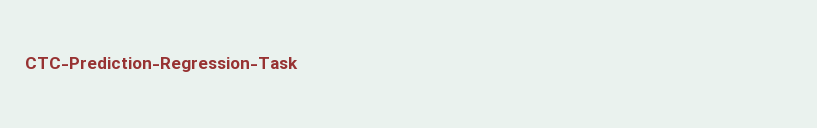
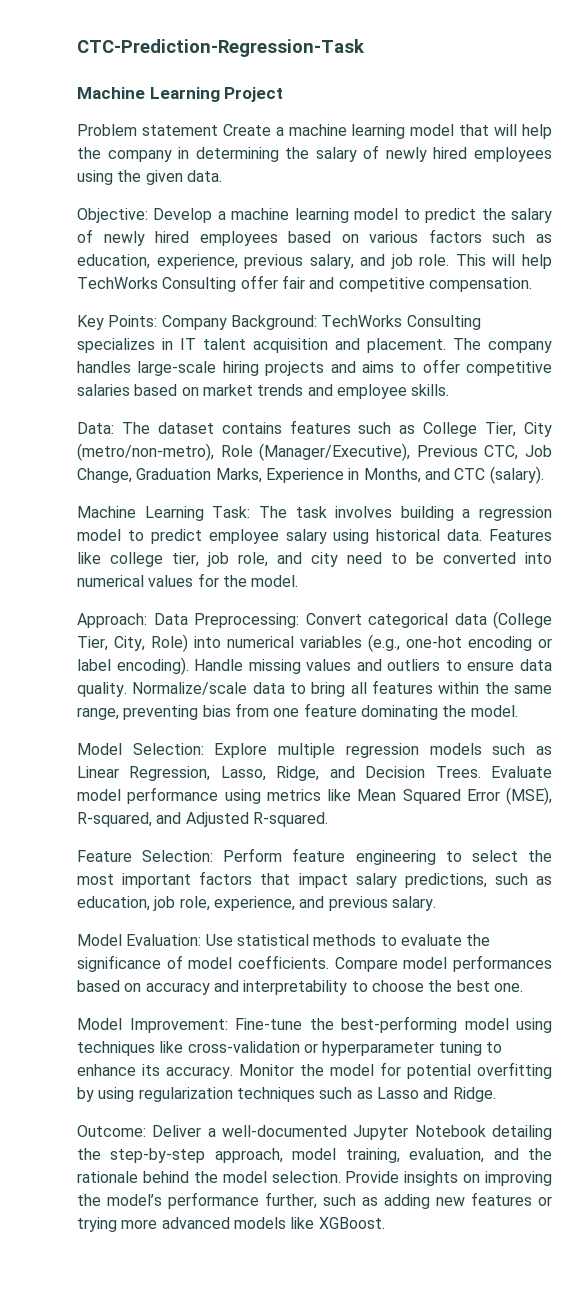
(298, 64) none -> [77,87,284,102] [77,124,553,139] [77,145,552,162] [77,170,222,185] [77,208,553,223] [77,229,552,246] [77,254,552,269] [77,275,532,292] [77,315,481,330] [77,338,552,353] [77,359,552,376] [77,384,450,399] [77,420,553,437] [77,443,552,461] [77,466,544,484] [77,506,552,521] [77,529,552,544] [77,552,552,567] [77,573,299,587] [77,611,552,629] [77,634,552,652] [77,657,552,675] [77,680,552,697] [77,703,518,720] [77,743,552,758] [77,766,552,781] [77,787,552,805] [77,812,328,827] [77,848,553,865] [77,871,552,888] [77,896,436,911] [77,934,491,946] [77,955,552,972] [77,980,523,995] [77,1016,552,1033] [77,1041,502,1056] [77,1062,552,1079] [77,1087,496,1102] [77,1125,552,1140] [77,1148,552,1163] [77,1171,552,1186] [77,1192,552,1209] [77,1217,385,1232] // Machine Learning Project // Problem statement Create a machine learning model that will help the company in determining the salary of newly hired employees using the given data. // Objective: Develop a machine learning model to predict the salary of newly hired employees based on various factors such as education, experience, previous salary, and job role. This will help TechWorks Consulting offer fair and competitive compensation. // Key Points: Company Background: TechWorks Consulting specializes in IT talent acquisition and placement. The company handles large-scale hiring projects and aims to offer competitive salaries based on market trends and employee skills. // Data: The dataset contains features such as College Tier, City (metro/non-metro), Role (Manager/Executive), Previous CTC, Job Change, Graduation Marks, Experience in Months, and CTC (salary). // Machine Learning Task: The task involves building a regression model to predict employee salary using historical data. Features like college tier, job role, and city need to be converted into numerical values for the model. // Approach: Data Preprocessing: Convert categorical data (College Tier, City, Role) into numerical variables (e.g., one-hot encoding or label encoding). Handle missing values and outliers to ensure data quality. Normalize/scale data to bring all features within the same range, preventing bias from one feature dominating the model. // Model Selection: Explore multiple regression models such as Linear Regression, Lasso, Ridge, and Decision Trees. Evaluate model performance using metrics like Mean Squared Error (MSE), R-squared, and Adjusted R-squared. // Feature Selection: Perform feature engineering to select the most important factors that impact salary predictions, such as education, job role, experience, and previous salary. // Model Evaluation: Use statistical methods to evaluate the significance of model coefficients. Compare model performances based on accuracy and interpretability to choose the best one. // Model Improvement: Fine-tune the best-performing model using techniques like cross-validation or hyperparameter tuning to enhance its accuracy. Monitor the model for potential overfitting by using regularization techniques such as Lasso and Ridge. // Outcome: Deliver a well-documented Jupyter Notebook detailing the step-by-step approach, model training, evaluation, and the rationale behind the model selection. Provide insights on improving the model’s performance further, such as adding new features or trying more advanced models like XGBoost.

